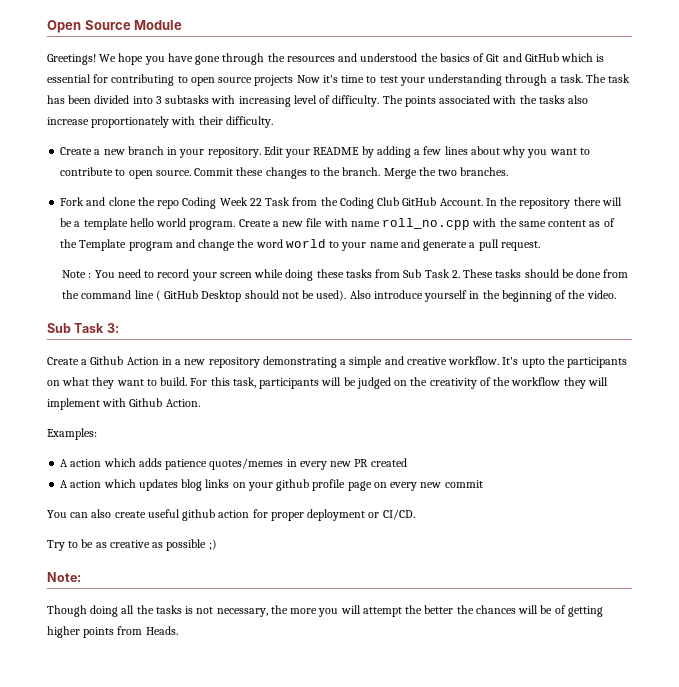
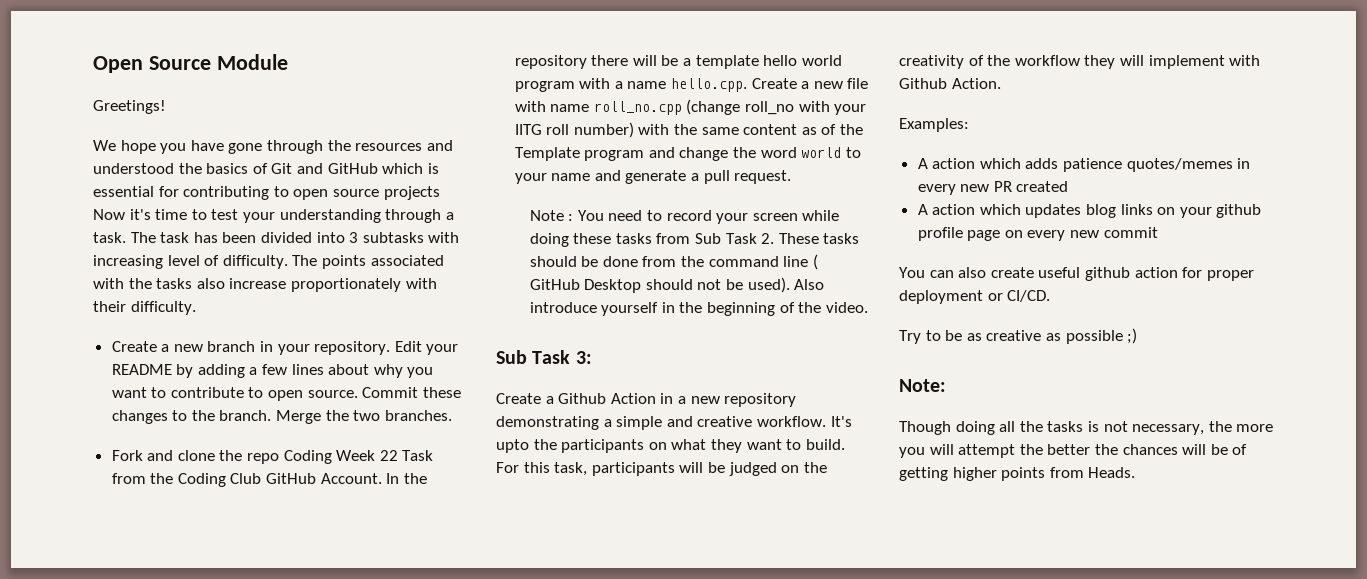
(96, 59) none -> (166, 107) //
[189,220,236,230] program. -> [514,78,748,92] program with a name hello.cpp.
(471, 224) none -> [686,99,867,115] [514,122,634,138] (change roll_no with your IITG roll number)

